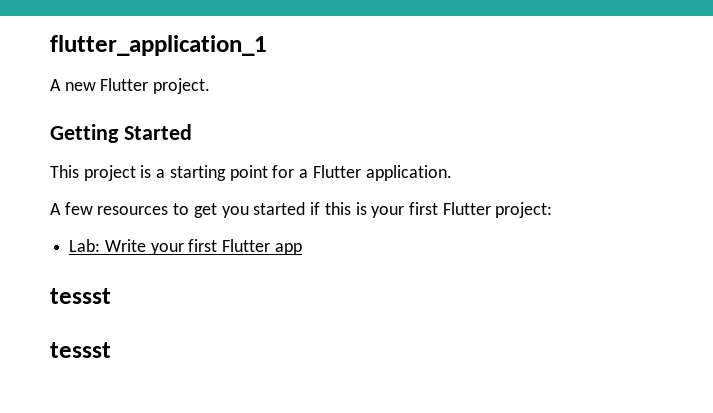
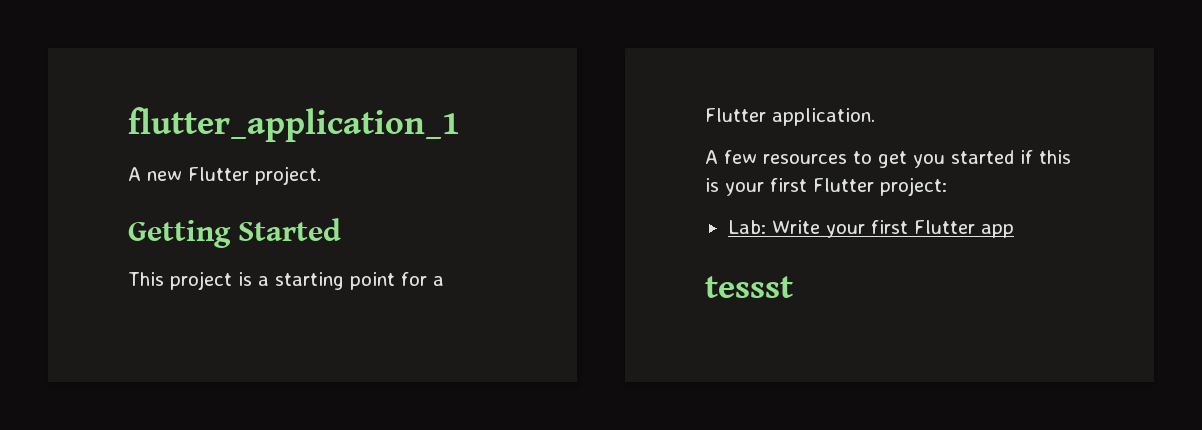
[50,342,111,358] // tessst -> (793, 287) none

